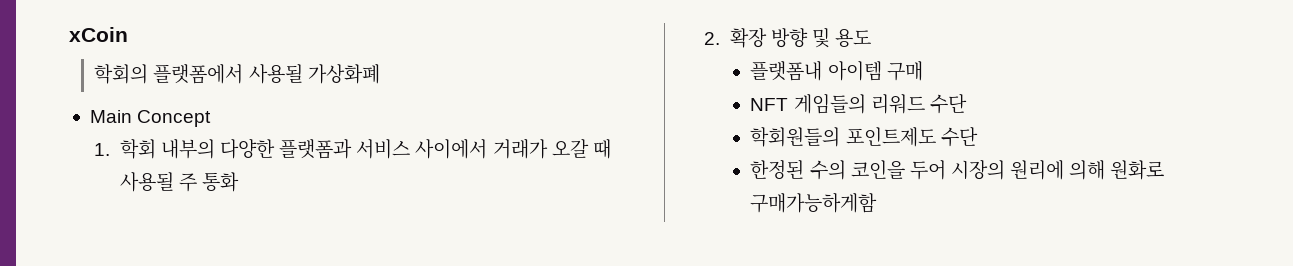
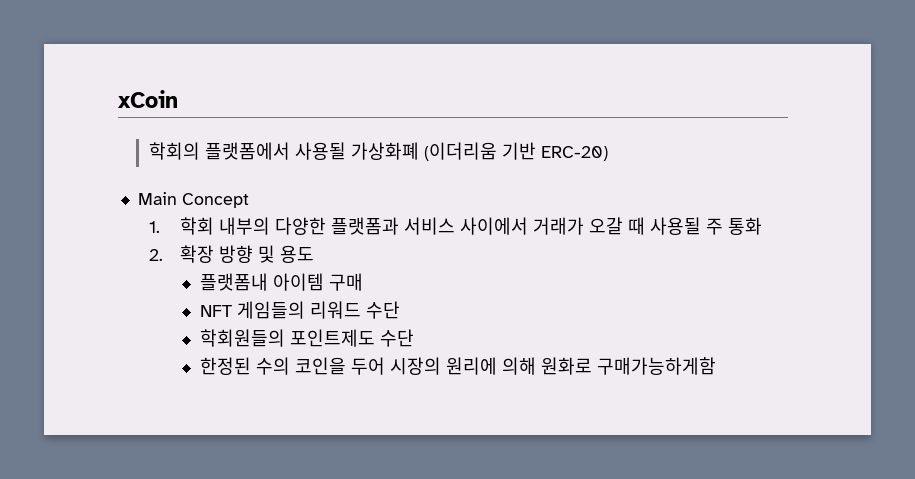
(380, 74) none -> [423,142,608,161] (이더리움 기반 ERC-20)

